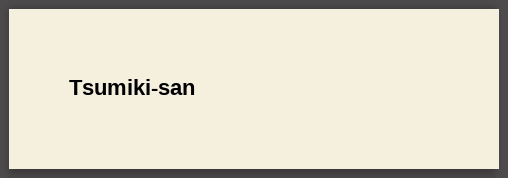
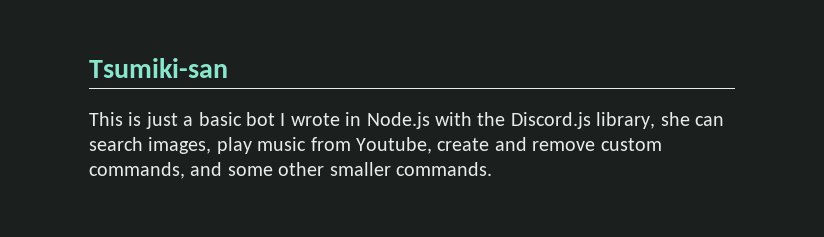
(195, 87) none -> [89,112,724,129] [89,137,662,154] [89,162,492,179] // This is just a basic bot I wrote in Node.js with the Discord.js library, she can search images, play music from Youtube, create and remove custom commands, and some other smaller commands.

